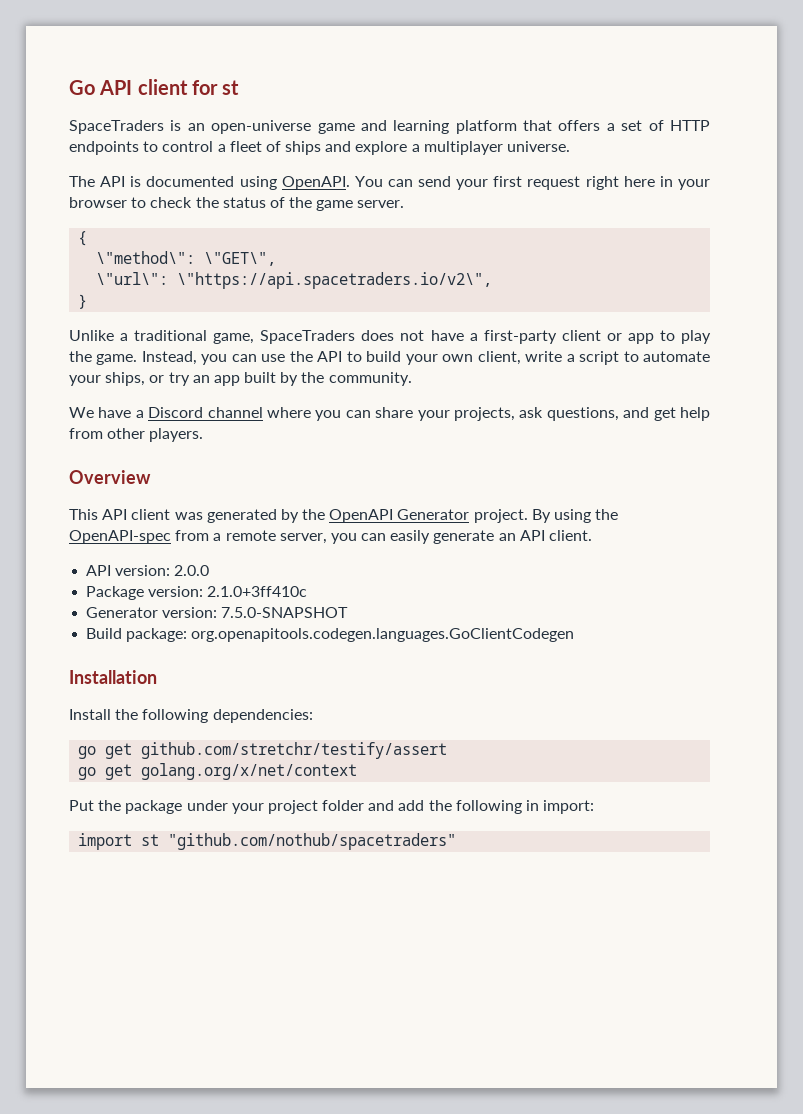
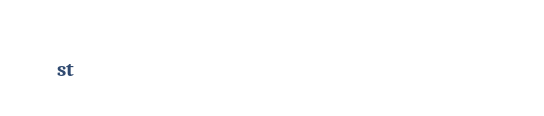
[69,79,240,95] [69,120,710,134] [69,141,571,155] [69,176,710,190] [69,197,405,211] [78,231,88,246] [96,251,277,266] [96,272,493,289] [78,294,88,309] [69,330,711,344] [69,351,711,365] [69,372,412,386] [69,407,710,421] [69,428,204,442] [69,470,151,484] [69,509,619,523] [69,530,593,544] [86,565,210,576] [86,586,308,600] [86,607,349,618] [86,628,575,642] [69,670,157,684] [69,709,313,723] [78,742,448,759] [78,763,358,780] [69,800,595,814] [78,833,457,850] Go API client for st // SpaceTraders is an open-universe game and learning platform that offers a set of HTTP endpoints to control a fleet of ships and explore a multiplayer universe. // The API is documented using OpenAPI. You can send your first request right here in your browser to check the status of the game server. // { // \"method\": \"GET\", // \"url\": \"https://api.spacetraders.io/v2\", // } // Unlike a traditional game, SpaceTraders does not have a first-party client or app to play the game. Instead, you can use the API to build your own client, write a script to automate your ships, or try an app built by the community. // We have a Discord channel where you can share your projects, ask questions, and get help from other players. // Overview // This API client was generated by the OpenAPI Generator project. By using the OpenAPI-spec from a remote server, you can easily generate an API client. // API version: 2.0.0 // Package version: 2.1.0+3ff410c // Generator version: 7.5.0-SNAPSHOT // Build package: org.openapitools.codegen.languages.GoClientCodegen // Installation // Install the following dependencies: // go get github.com/stretchr/testify/assert // go get golang.org/x/net/context // Put the package under your project folder and add the following in import: // import st "github.com/nothub/spacetraders" -> [57,64,74,76] st

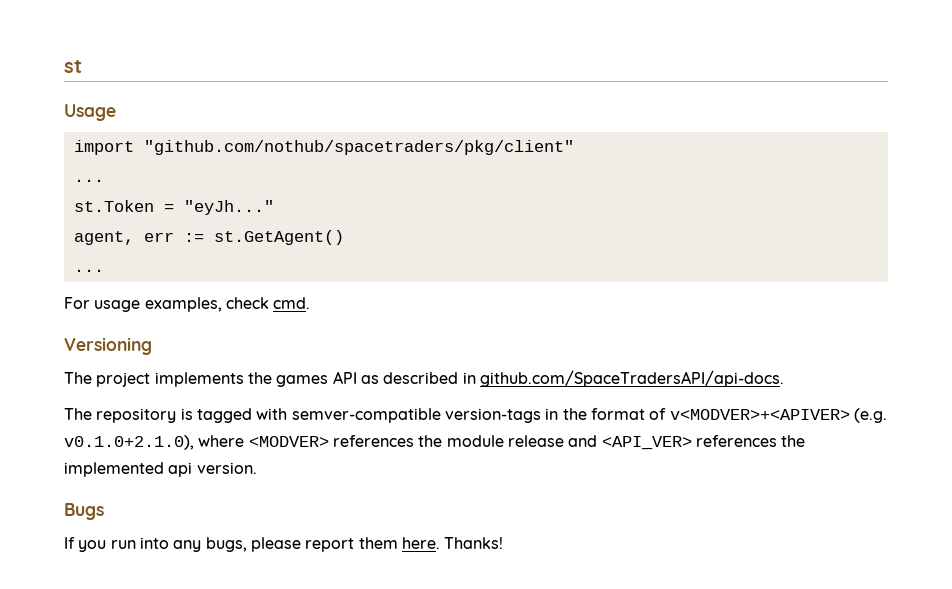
(74, 70) none -> [64,104,116,121] [73,140,574,155] [73,179,104,182] [73,200,274,215] [73,230,344,245] [73,269,104,272] [64,297,311,312] [64,337,152,355] [64,370,784,387] [64,408,887,423] [64,435,806,450] [64,462,257,477] [64,503,104,520] [64,537,504,552] // Usage // import "github.com/nothub/spacetraders/pkg/client" // ... // st.Token = "eyJh..." // agent, err := st.GetAgent() // ... // For usage examples, check cmd. // Versioning // The project implements the games API as described in github.com/SpaceTradersAPI/api-docs. // The repository is tagged with semver-compatible version-tags in the format of v<MODVER>+<APIVER> (e.g. v0.1.0+2.1.0), where <MODVER> references the module release and <API_VER> references the implemented api version. // Bugs // If you run into any bugs, please report them here. Thanks!

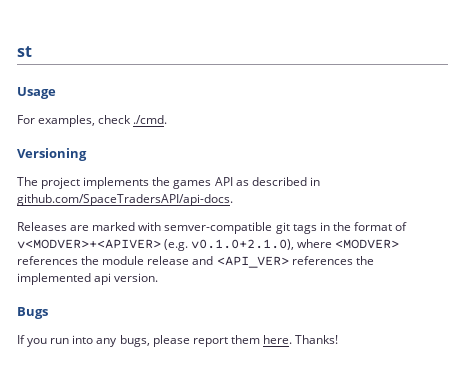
[73,140,574,155] [73,179,104,182] [73,200,274,215] [73,230,344,245] [73,269,104,272] // import "github.com/nothub/spacetraders/pkg/client" // ... // st.Token = "eyJh..." // agent, err := st.GetAgent() // ... -> (56, 93) none
[94,300,141,312] usage -> (35, 119) none
[273,297,311,309] cmd. -> [133,115,168,124] ./cmd.
[64,408,541,423] The repository is tagged with semver-compatible version-tags -> [17,222,317,234] Releases are marked with semver-compatible git tags

